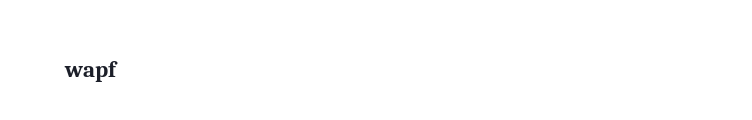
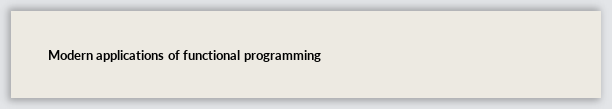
[64,61,118,82] wapf -> [48,50,321,62] Modern applications of functional programming

